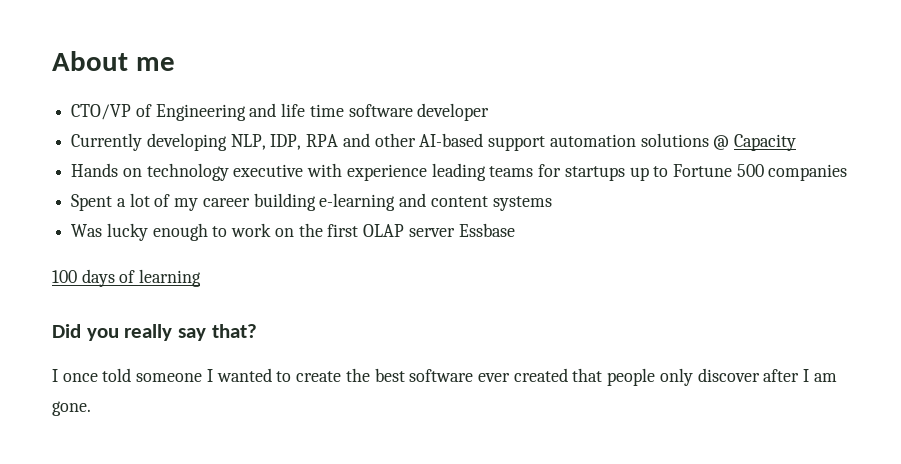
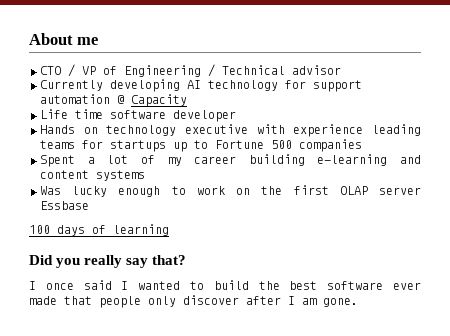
[71,103,490,121] [71,133,796,151] CTO/VP of Engineering and life time software developer // Currently developing NLP, IDP, RPA and other AI-based support automation solutions @ Capacity -> [40,64,341,77] [40,79,362,92] [40,94,187,107] [40,109,236,122] CTO / VP of Engineering / Technical advisor // Currently developing AI technology for support automation @ Capacity // Life time software developer
[102,368,203,382] told someone -> [83,280,112,290] said
[296,371,342,382] create -> [213,280,249,290] build
[513,368,568,382] created -> [29,296,57,305] made

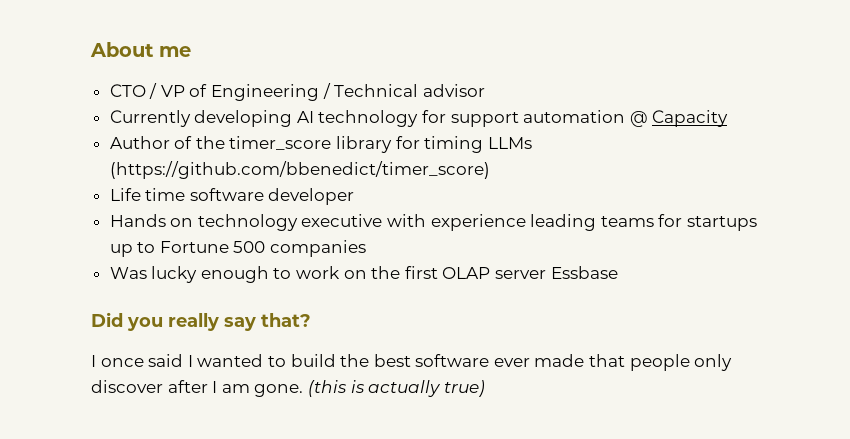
(187, 100) none -> [109,136,532,153] [109,161,490,179] // Author of the timer_score library for timing LLMs (https://github.com/bbenedict/timer_score)
[40,154,421,167] [40,170,145,181] // Spent a lot of my career building e-learning and content systems -> (367, 248) none
[29,224,169,236] // 100 days of learning -> (618, 272) none
(358, 302) none -> [307,380,485,397] (this is actually true)

